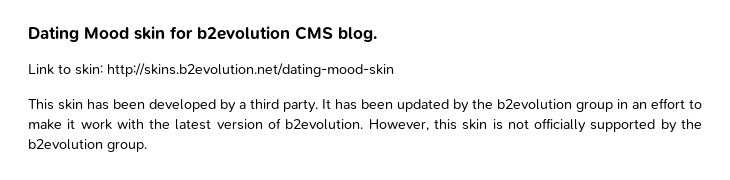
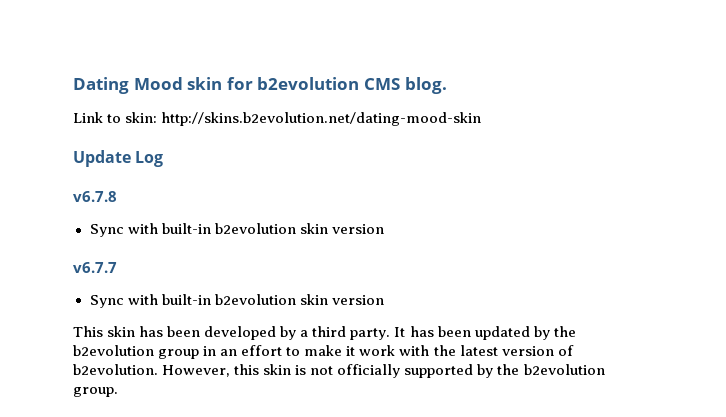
(394, 70) none -> [73,150,164,167] [73,191,117,202] [89,223,384,237] [73,262,117,273] [89,294,384,308] // Update Log // v6.7.8 // Sync with built-in b2evolution skin version // v6.7.7 // Sync with built-in b2evolution skin version

